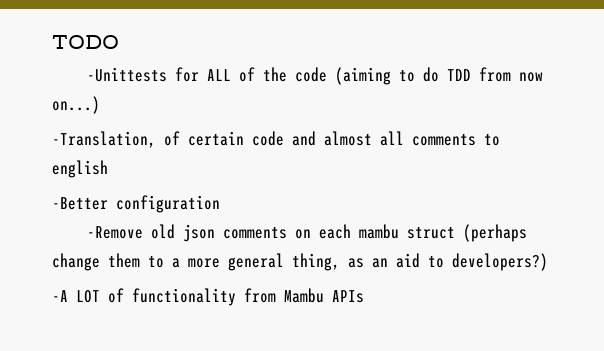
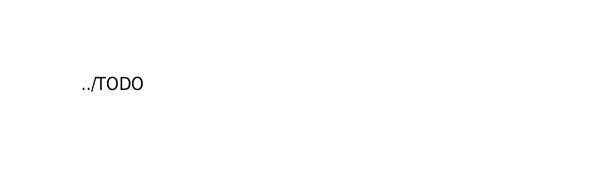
[52,35,119,49] [87,67,544,85] [52,96,100,114] [52,131,500,148] [52,160,108,178] [52,195,220,213] [87,224,528,242] [52,253,548,271] [52,288,364,306] TODO // -Unittests for ALL of the code (aiming to do TDD from now on...) // -Translation, of certain code and almost all comments to english // -Better configuration // -Remove old json comments on each mambu struct (perhaps change them to a more general thing, as an aid to developers?) // -A LOT of functionality from Mambu APIs -> [81,76,144,92] ../TODO

